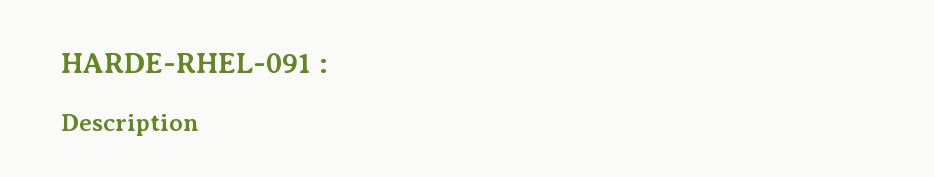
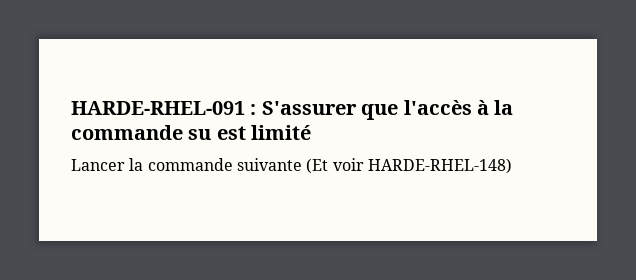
[61,114,199,136] // Description -> [261,100,514,120] [71,125,312,140] [71,158,512,174] S'assurer que l'accès à la commande su est limité // Lancer la commande suivante (Et voir HARDE-RHEL-148)

